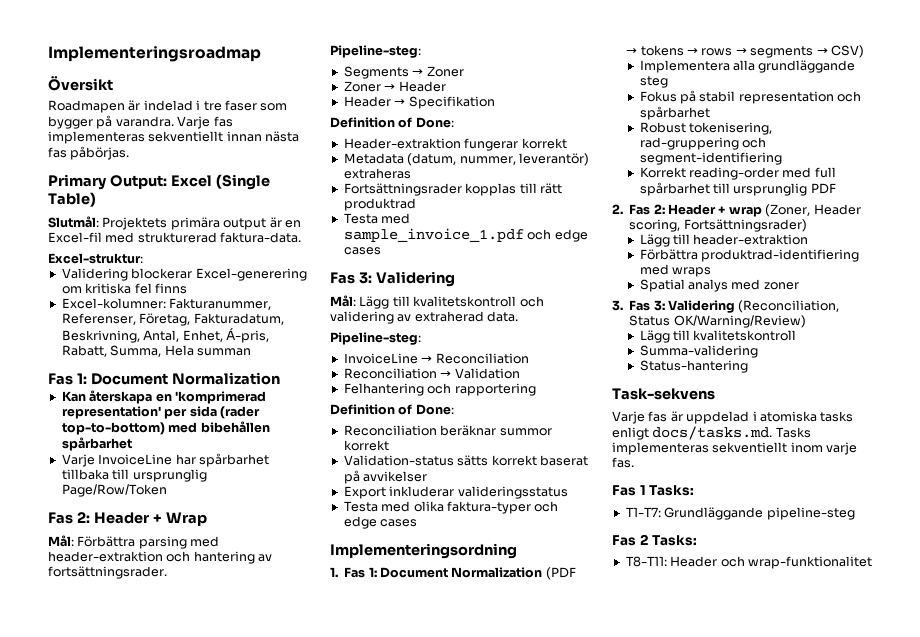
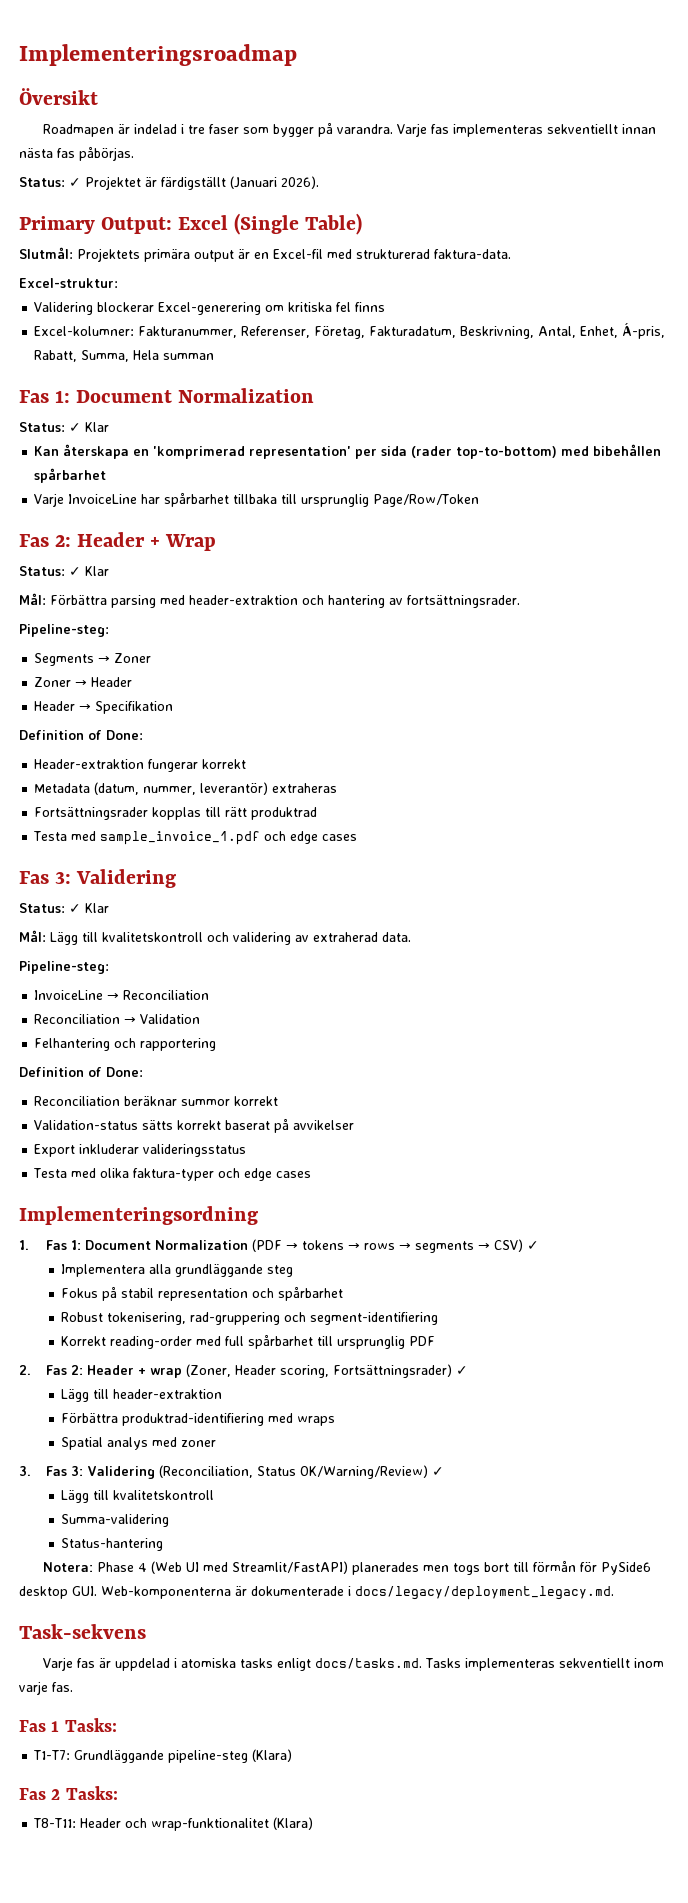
(130, 153) none -> [19,176,319,190] // Status: ✓ Projektet är färdigställt (Januari 2026).
(280, 378) none -> [19,422,109,432] // Status: ✓ Klar
(207, 519) none -> [19,566,109,576] // Status: ✓ Klar
(455, 279) none -> [19,903,109,913] // Status: ✓ Klar
(864, 51) none -> [526,1241,539,1250] ✓
(807, 225) none -> [455,1366,468,1375] ✓
(806, 321) none -> [431,1467,444,1476] ✓
(748, 366) none -> [43,1560,652,1575] [19,1586,614,1600] // Notera: Phase 4 (Web UI med Streamlit/FastAPI) planerades men togs bort till förmån för PySide6 desktop GUI. Web-komponenterna är dokumenterade i docs/legacy/deployment_legacy.md.
(855, 513) none -> [252,1749,293,1762] (Klara)
(872, 562) none -> [273,1817,314,1830] (Klara)

